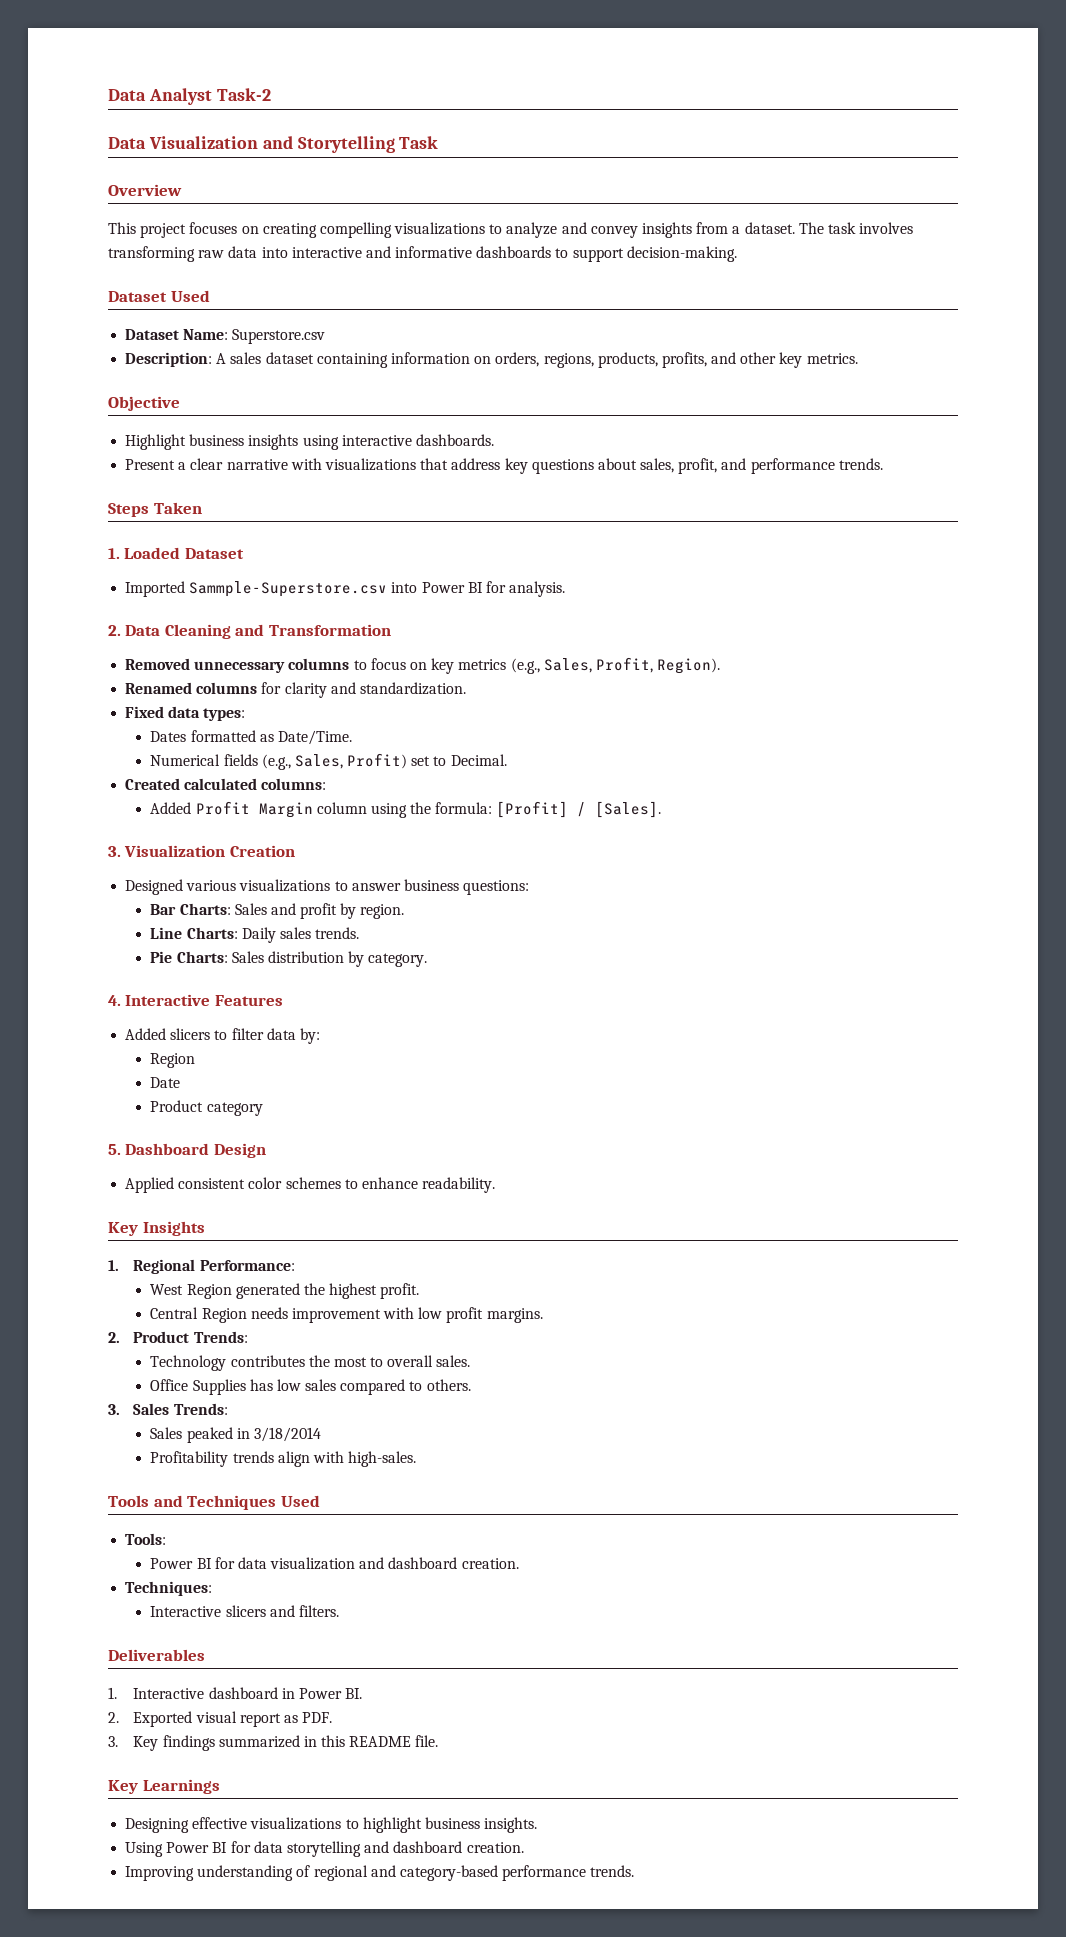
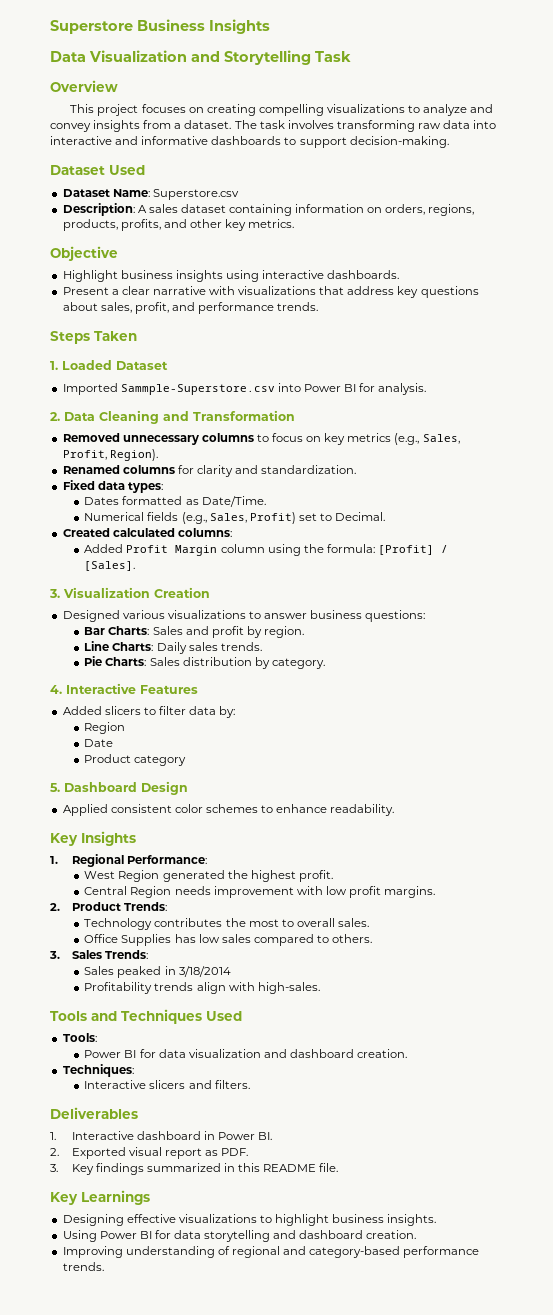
[108,88,271,105] Data Analyst Task-2 -> [50,19,270,34] Superstore Business Insights

